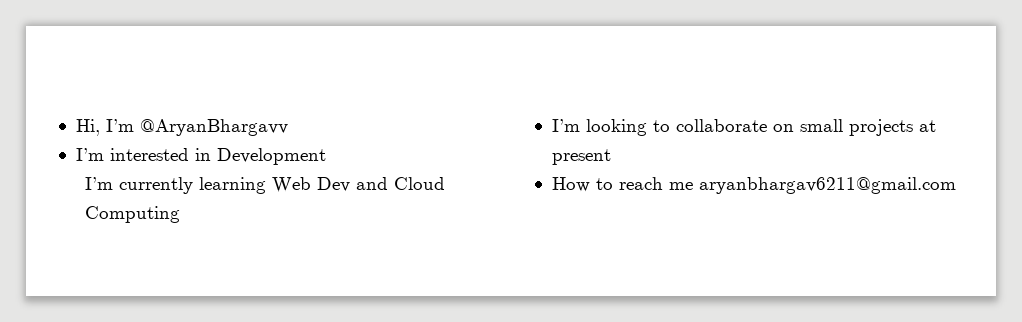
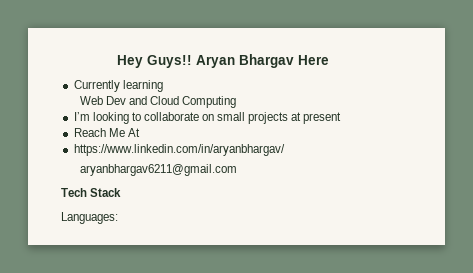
[75,119,288,136] [75,148,326,165] [84,177,266,194] Hi, I’m @AryanBhargavv // I’m interested in Development // I’m currently learning -> [117,54,329,68] [73,80,163,92] Hey Guys!! Aryan Bhargav Here // Currently learning //
[551,177,956,194] How to reach me aryanbhargav6211@gmail.com -> [73,128,140,137] [73,144,285,156] [79,164,237,176] [61,188,122,197] [61,212,118,224] Reach Me At // https://www.linkedin.com/in/aryanbhargav/ // aryanbhargav6211@gmail.com // Tech Stack // Languages:

